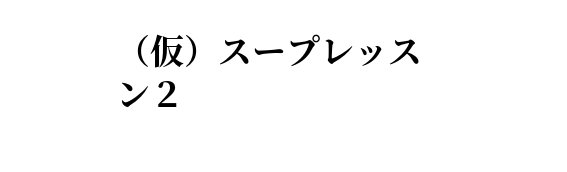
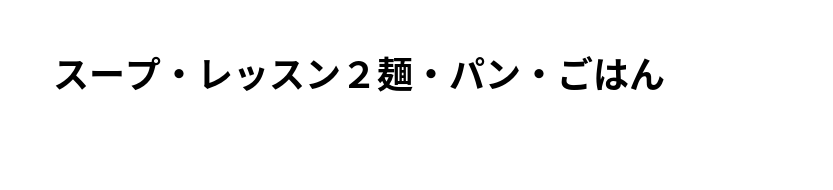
[116,34,422,68] [116,81,184,107] （仮）スープレッスン２ -> [53,56,665,92] スープ・レッスン２麺・パン・ごはん

